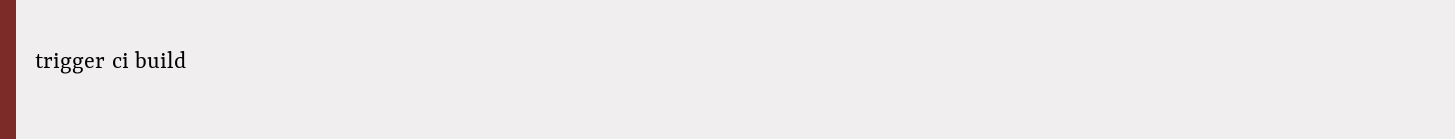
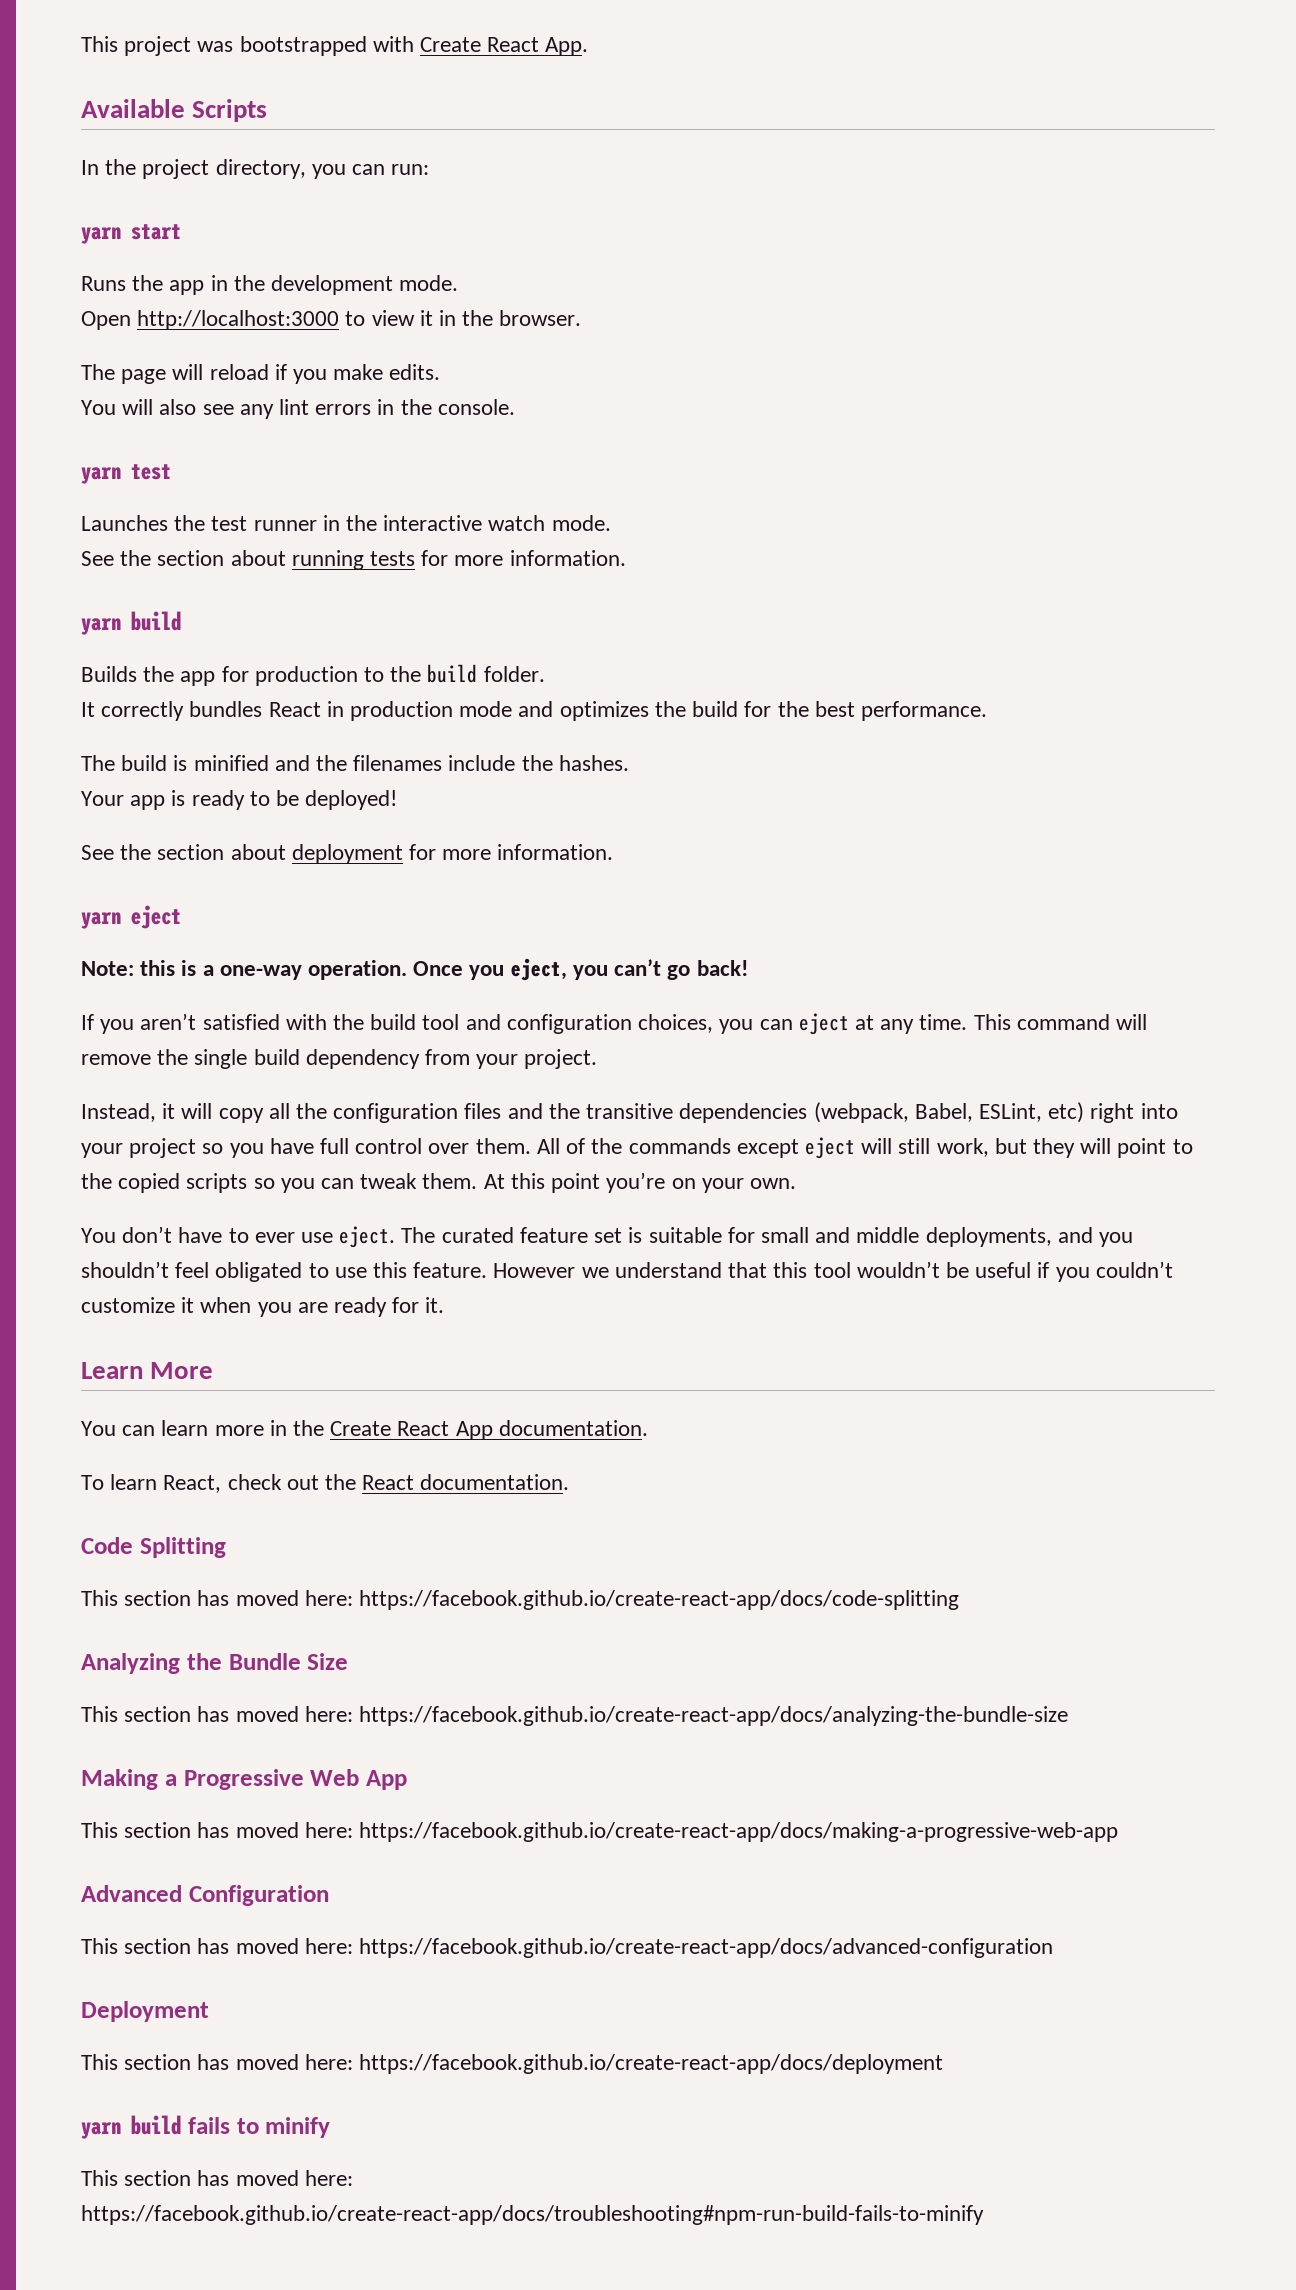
[35,51,187,74] trigger ci build -> [81,36,589,56] [81,99,268,122] [81,159,430,179] [81,224,181,244] [81,275,459,295] [81,310,582,330] [81,364,441,384] [81,399,515,419] [81,464,171,484] [81,515,611,531] [81,550,626,570] [81,611,181,635] [81,664,545,686] [81,701,987,721] [81,755,629,771] [81,790,398,810] [81,844,614,864] [81,905,181,929] [81,958,748,981] [81,1013,1147,1035] [81,1049,598,1069] [81,1102,1178,1123] [81,1137,1193,1159] [81,1172,796,1193] [81,1226,1133,1248] [81,1261,1173,1282] [81,1297,445,1317] [81,1362,214,1379] [81,1420,648,1440] [81,1474,570,1493] [81,1537,226,1558] [81,1590,960,1610] [81,1653,349,1674] [81,1706,1069,1726] [81,1769,407,1790] [81,1822,1119,1842] [81,1885,329,1906] [81,1938,1054,1958] [81,2001,209,2022] [81,2054,944,2074] [81,2115,331,2139] [81,2170,353,2186] [81,2205,984,2225] This project was bootstrapped with Create React App. // Available Scripts // In the project directory, you can run: // yarn start // Runs the app in the development mode. // Open http://localhost:3000 to view it in the browser. // The page will reload if you make edits. // You will also see any lint errors in the console. // yarn test // Launches the test runner in the interactive watch mode. // See the section about running tests for more information. // yarn build // Builds the app for production to the build folder. // It correctly bundles React in production mode and optimizes the build for the best performance. // The build is minified and the filenames include the hashes. // Your app is ready to be deployed! // See the section about deployment for more information. // yarn eject // Note: this is a one-way operation. Once you eject, you can’t go back! // If you aren’t satisfied with the build tool and configuration choices, you can eject at any time. This command will remove the single build dependency from your project. // Instead, it will copy all the configuration files and the transitive dependencies (webpack, Babel, ESLint, etc) right into your project so you have full control over them. All of the commands except eject will still work, but they will point to the copied scripts so you can tweak them. At this point you’re on your own. // You don’t have to ever use eject. The curated feature set is suitable for small and middle deployments, and you shouldn’t feel obligated to use this feature. However we understand that this tool wouldn’t be useful if you couldn’t customize it when you are ready for it. // Learn More // You can learn more in the Create React App documentation. // To learn React, check out the React documentation. // Code Splitting // This section has moved here: https://facebook.github.io/create-react-app/docs/code-splitting // Analyzing the Bundle Size // This section has moved here: https://facebook.github.io/create-react-app/docs/analyzing-the-bundle-size // Making a Progressive Web App // This section has moved here: https://facebook.github.io/create-react-app/docs/making-a-progressive-web-app // Advanced Configuration // This section has moved here: https://facebook.github.io/create-react-app/docs/advanced-configuration // Deployment // This section has moved here: https://facebook.github.io/create-react-app/docs/deployment // yarn build fails to minify // This section has moved here: https://facebook.github.io/create-react-app/docs/troubleshooting#npm-run-build-fails-to-minify

